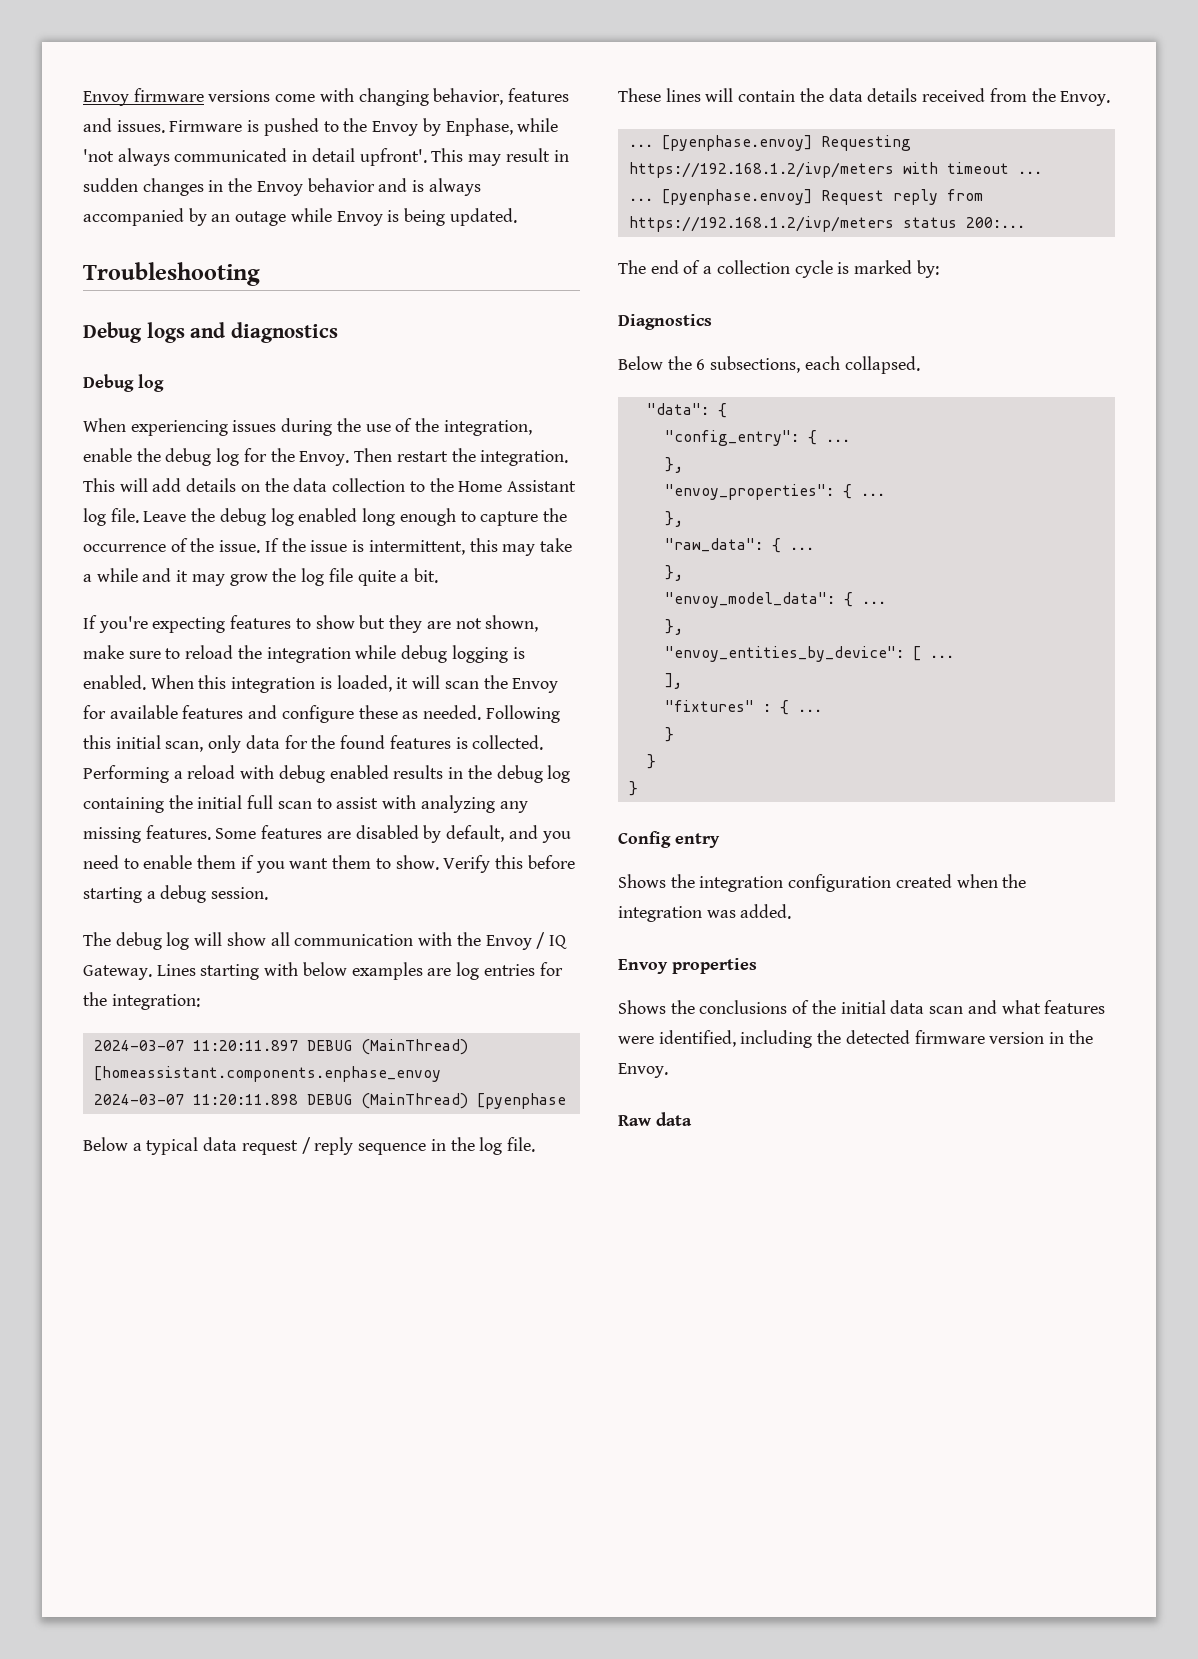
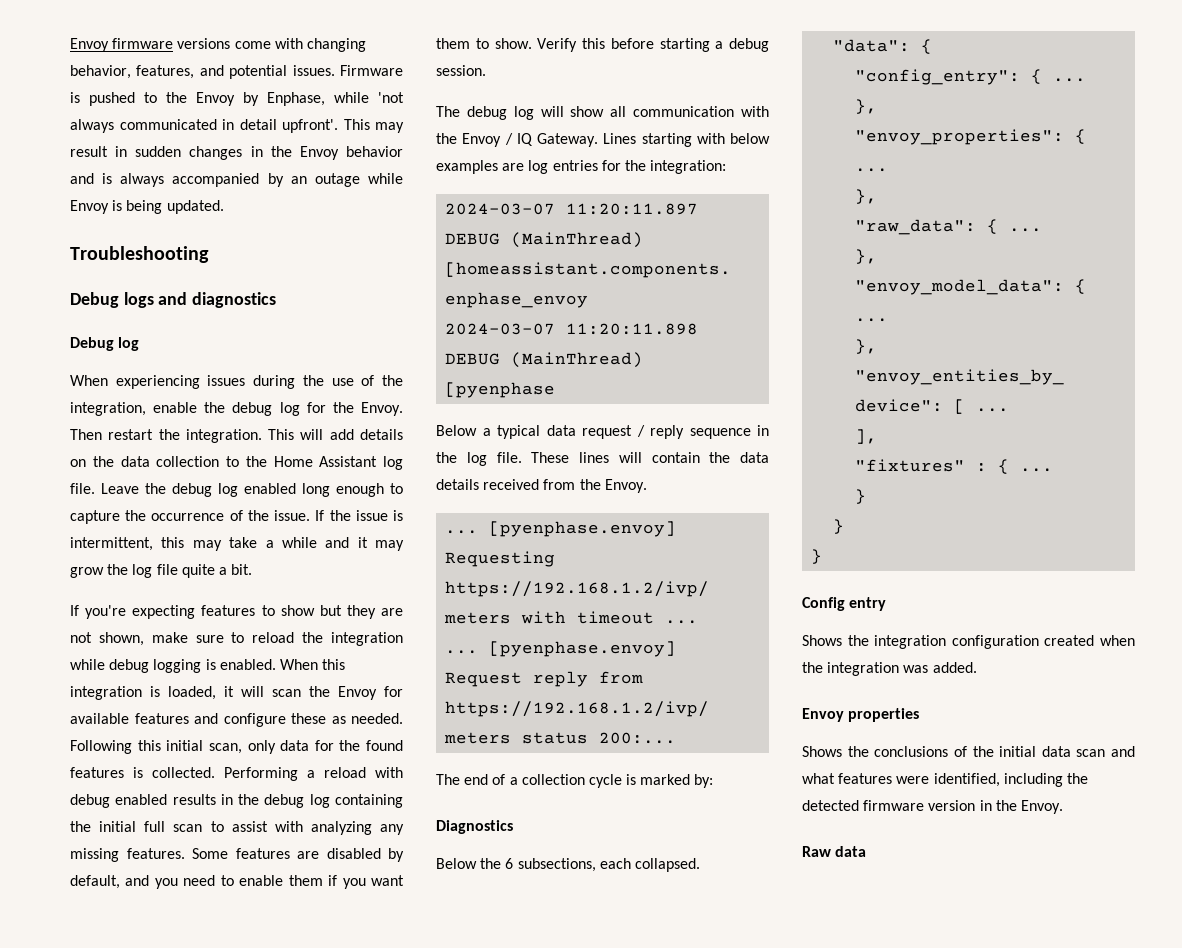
[508,88,570,102] [83,118,112,132] features and -> [136,65,288,79] features, and potential

